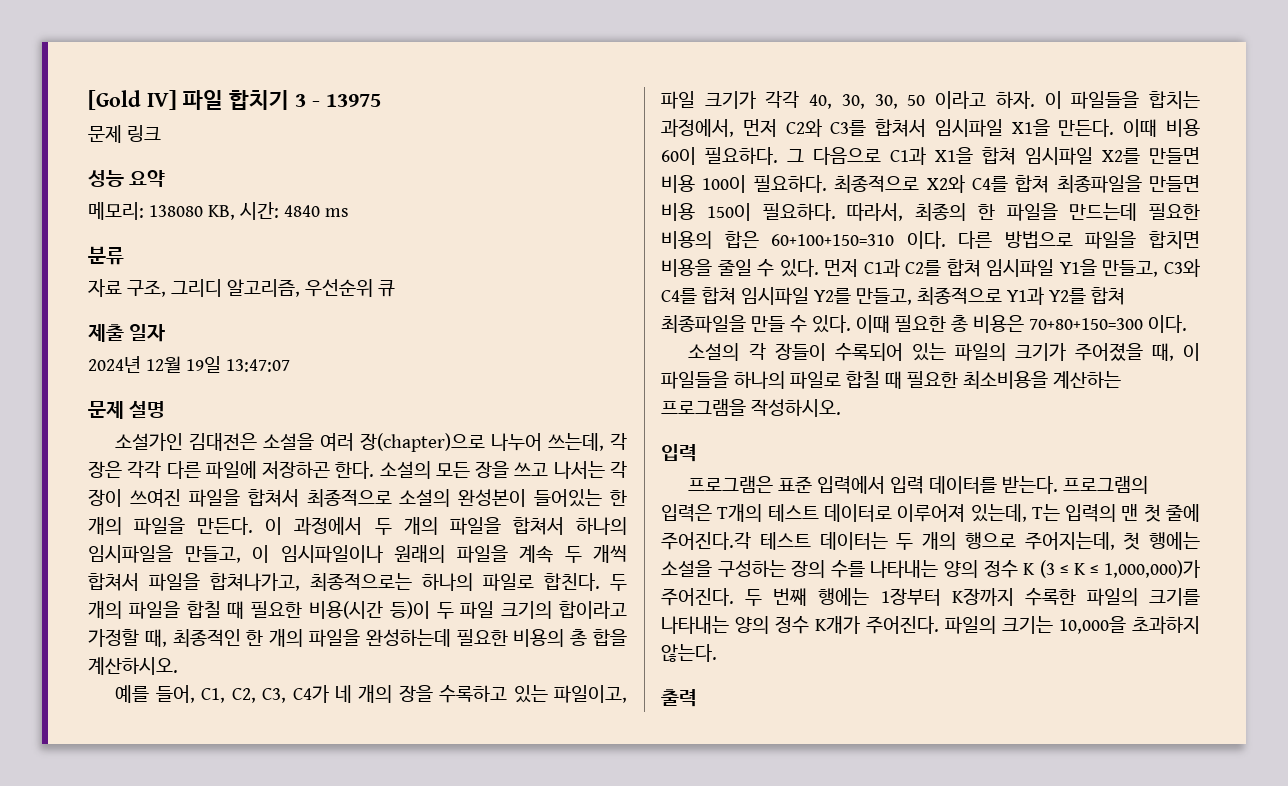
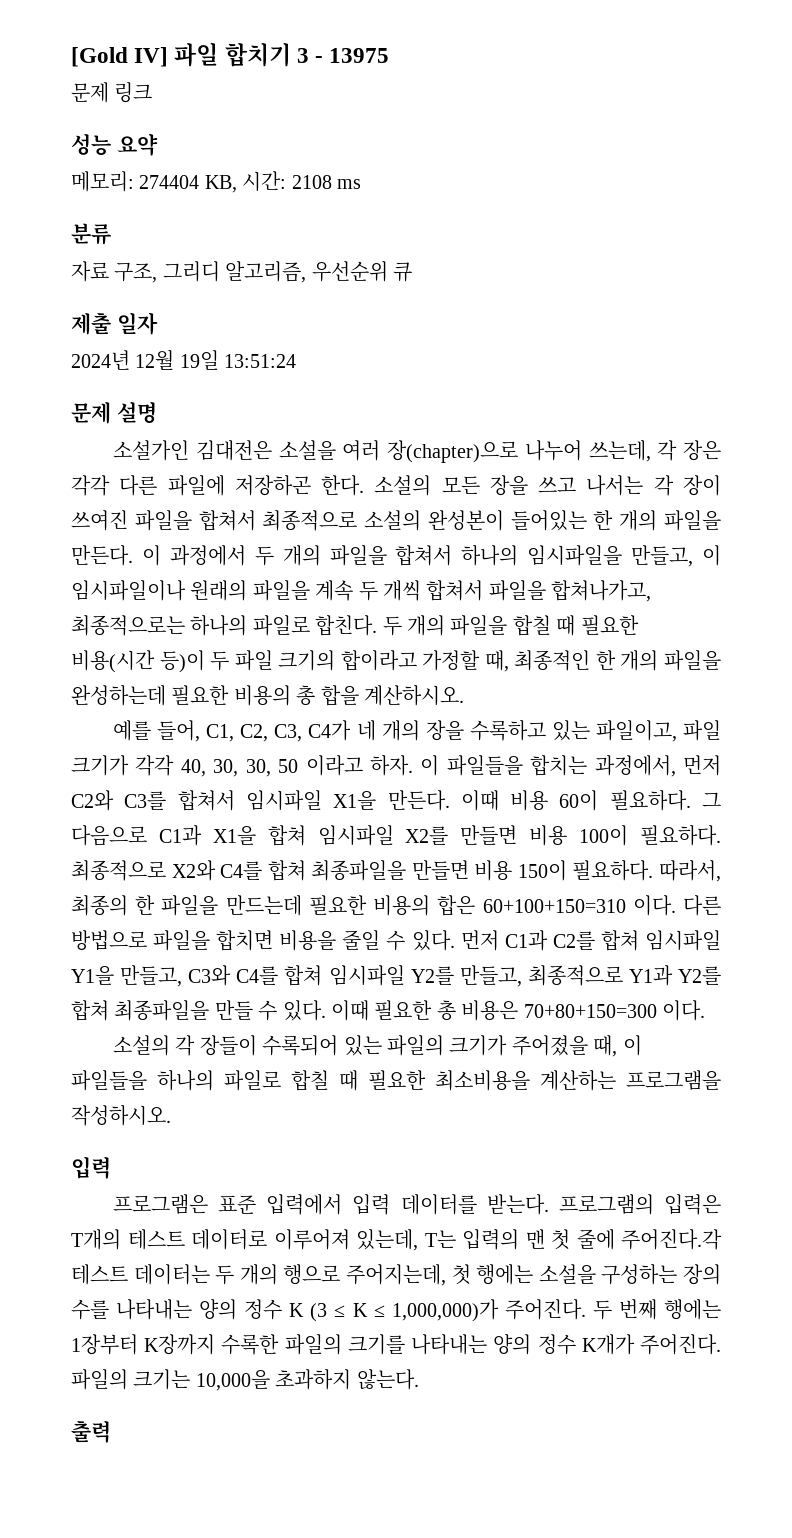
[148,205,203,217] 138080 -> [139,175,200,189] 274404
[283,205,320,217] 4840 -> [291,175,332,189] 2108
[225,359,290,372] 13:47:07 -> [224,354,297,368] 13:51:24

